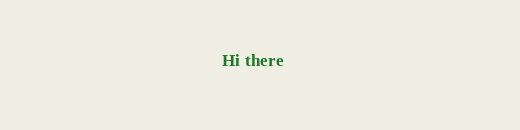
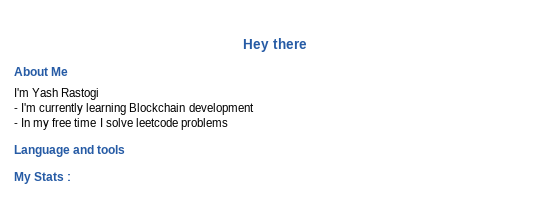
[222,54,241,66] Hi -> [242,39,269,52] Hey
(284, 60) none -> [14,67,69,76] [14,88,100,100] [14,103,254,115] [14,118,228,130] [14,145,126,157] [14,172,72,184] // About Me // I'm Yash Rastogi // - I'm currently learning Blockchain development // - In my free time I solve leetcode problems // Language and tools // My Stats :

